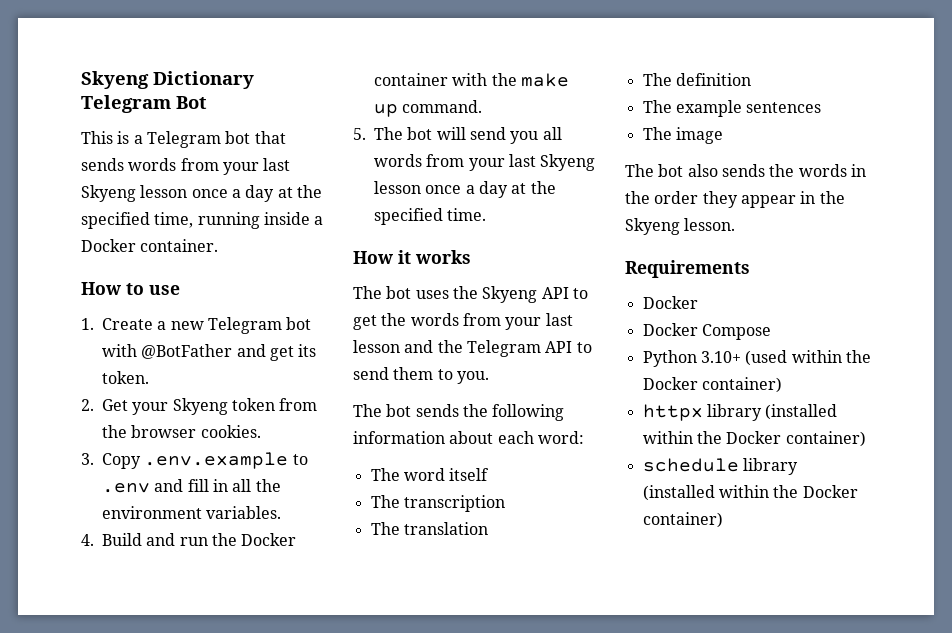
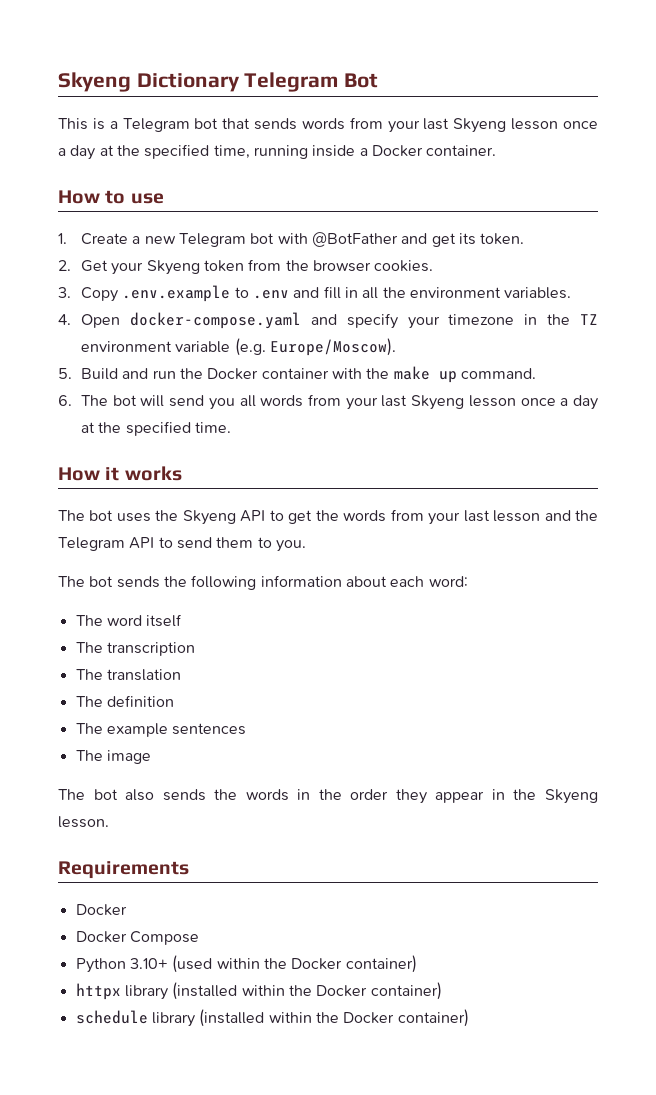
(94, 540) none -> [81,312,598,329] [81,338,396,356] [58,368,72,379] Open docker-compose.yaml and specify your timezone in the TZ environment variable (e.g. Europe/Moscow). // 5.
[353,128,366,140] 5. -> [58,395,72,406] 6.

